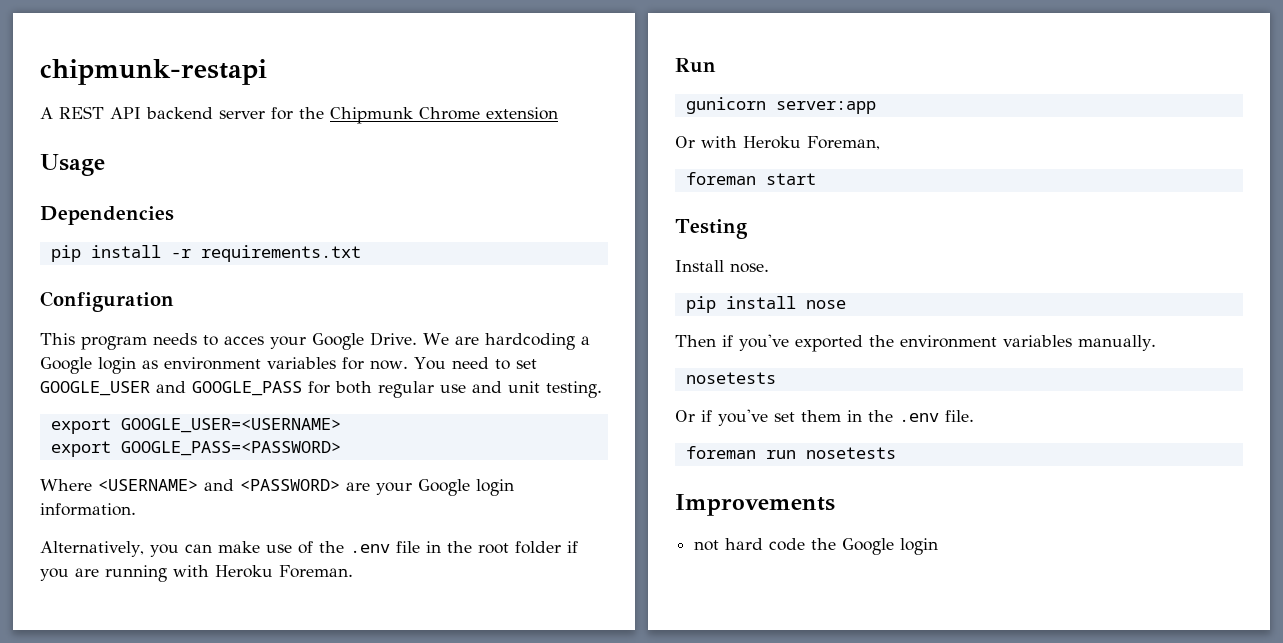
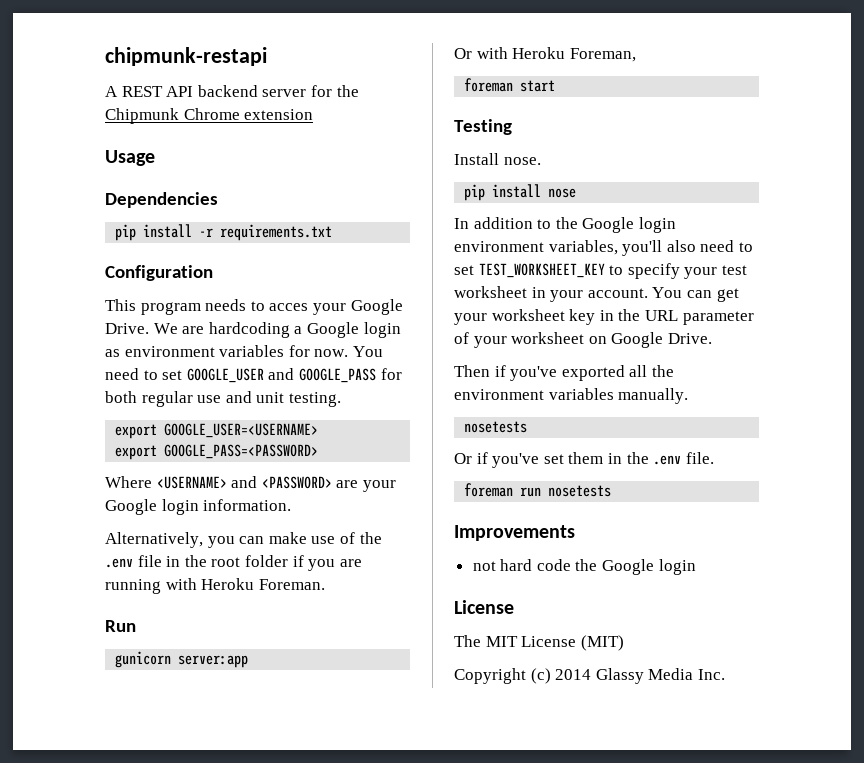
(846, 304) none -> [454,217,676,233] [454,240,753,256] [454,263,747,279] [454,286,739,302] [454,309,754,325] [454,332,712,348] // In addition to the Google login environment variables, you'll also need to set TEST_WORKSHEET_KEY to specify your test worksheet in your account. You can get your worksheet key in the URL parameter of your worksheet on Google Drive.
(863, 343) none -> [629,365,648,377] all
(939, 546) none -> [454,600,514,614] [454,635,624,651] [454,668,725,684] // License // The MIT License (MIT) // Copyright (c) 2014 Glassy Media Inc.

